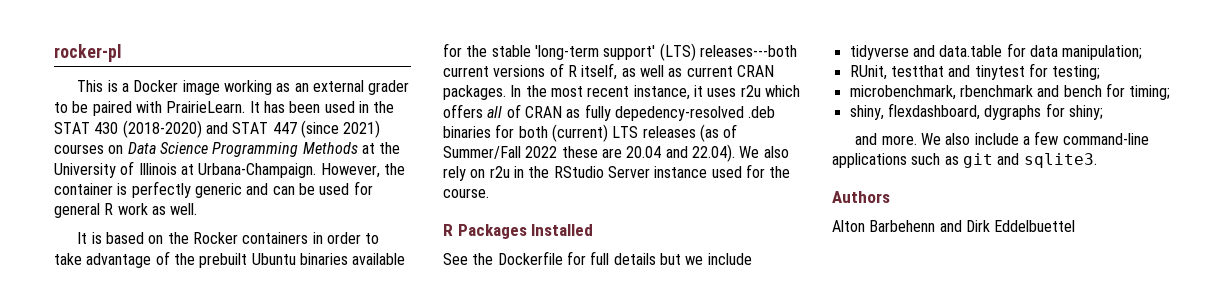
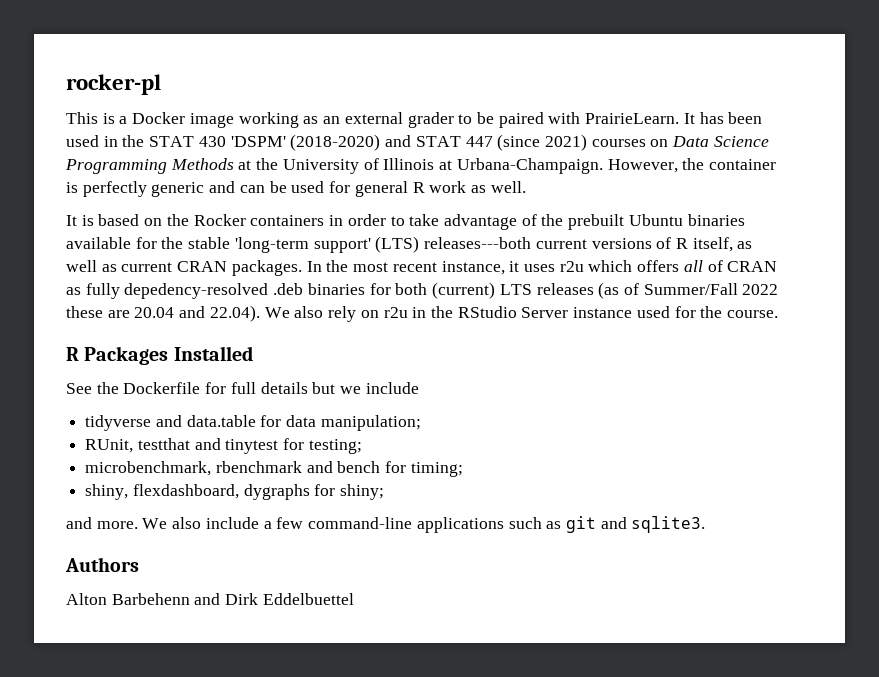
(119, 128) none -> [230,136,286,147] 'DSPM'

